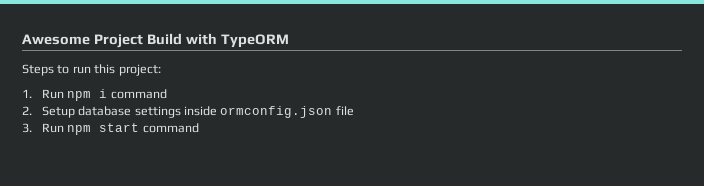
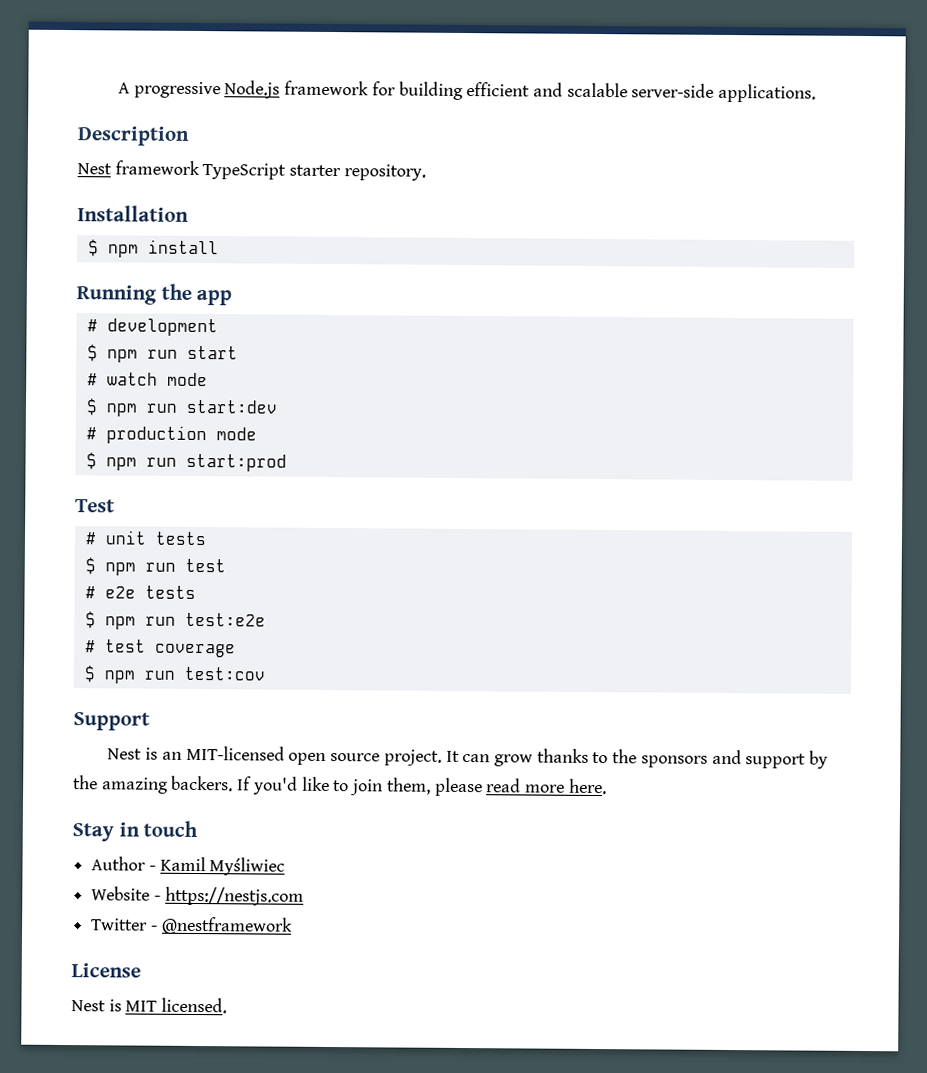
[22,33,289,48] [22,64,161,76] [22,89,167,101] [22,106,354,118] [22,123,199,135] Awesome Project Build with TypeORM // Steps to run this project: // 1. Run npm i command // 2. Setup database settings inside ormconfig.json file // 3. Run npm start command -> [117,80,817,103] [77,126,190,146] [77,160,426,181] [77,205,189,222] [87,239,219,258] [76,283,233,306] [86,318,218,337] [86,344,238,363] [86,372,208,387] [85,398,278,417] [85,425,257,445] [85,452,287,472] [75,499,115,513] [84,530,207,546] [84,557,226,576] [84,585,196,599] [84,611,266,630] [84,639,236,658] [83,665,266,684] [73,712,150,731] [107,745,829,769] [73,775,607,797] [72,820,199,842] [91,856,286,876] [91,886,304,906] [91,916,293,935] [71,963,141,978] [71,997,228,1014] A progressive Node.js framework for building efficient and scalable server-side applications. // Description // Nest framework TypeScript starter repository. // Installation // $ npm install // Running the app // # development // $ npm run start // # watch mode // $ npm run start:dev // # production mode // $ npm run start:prod // Test // # unit tests // $ npm run test // # e2e tests // $ npm run test:e2e // # test coverage // $ npm run test:cov // Support // Nest is an MIT-licensed open source project. It can grow thanks to the sponsors and support by the amazing backers. If you'd like to join them, please read more here. // Stay in touch // Author - Kamil Myśliwiec // Website - https://nestjs.com // Twitter - @nestframework // License // Nest is MIT licensed.

